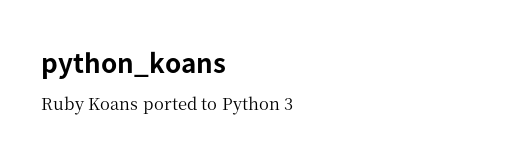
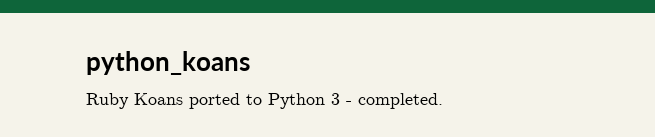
(294, 104) none -> [346,93,443,109] - completed.

